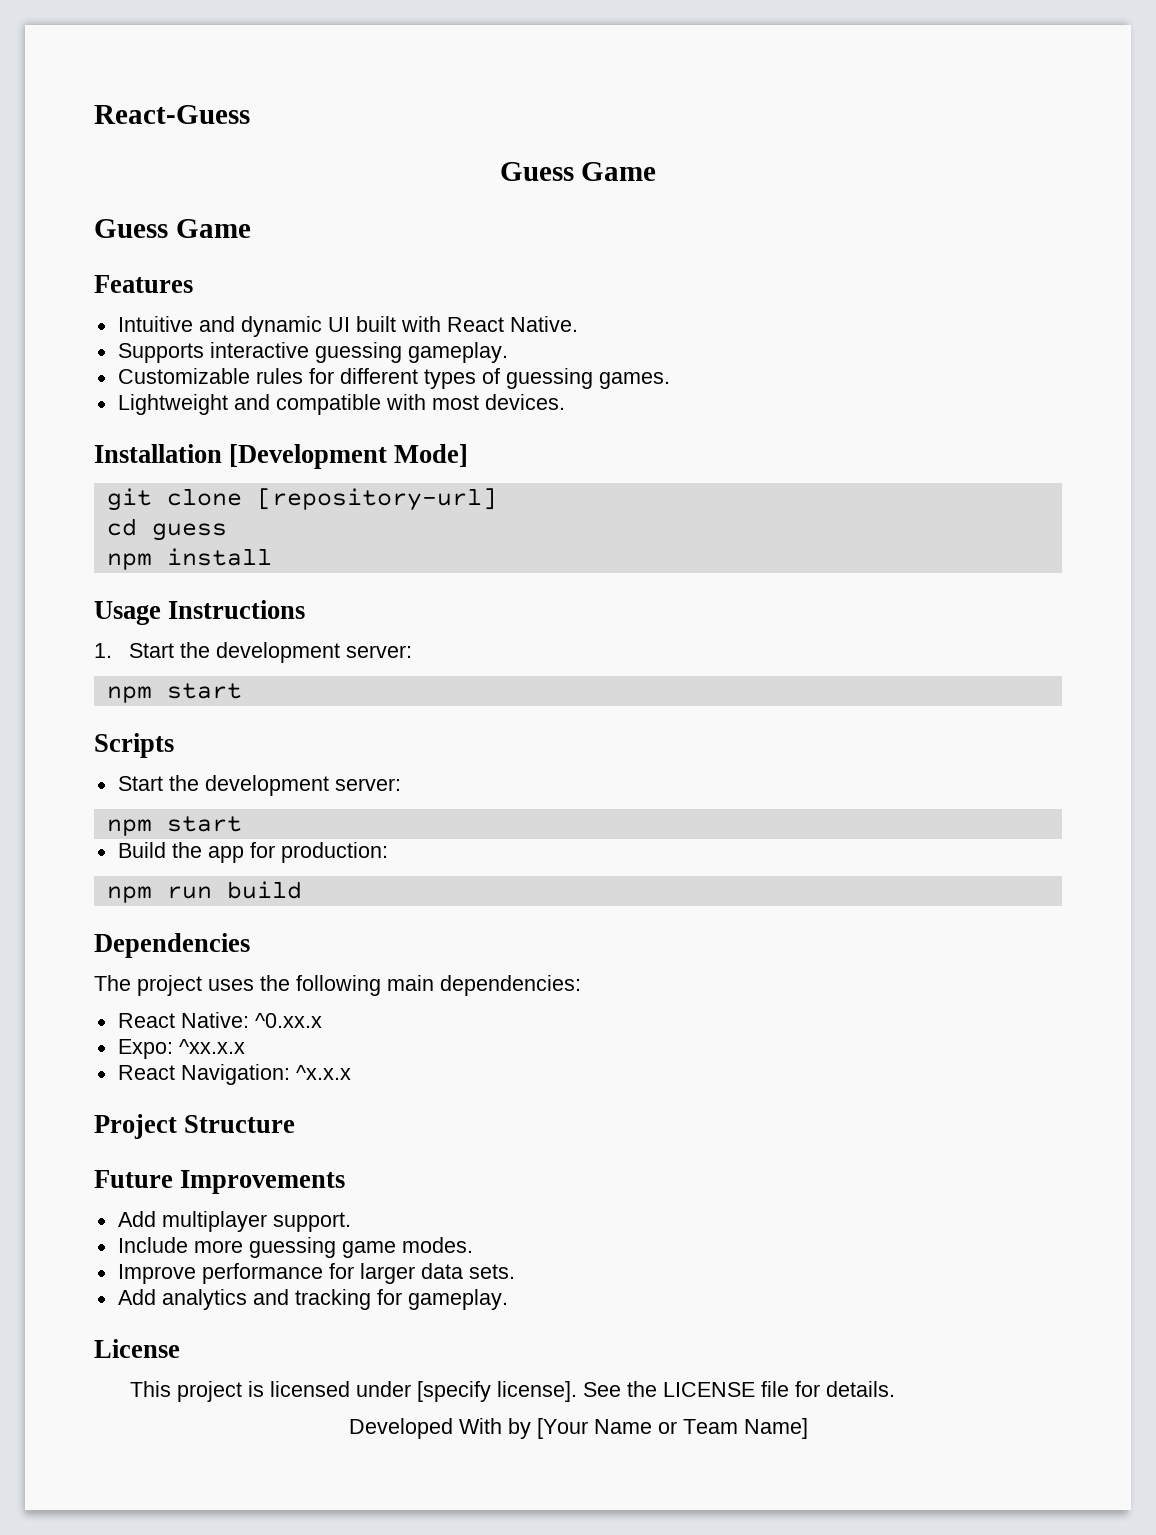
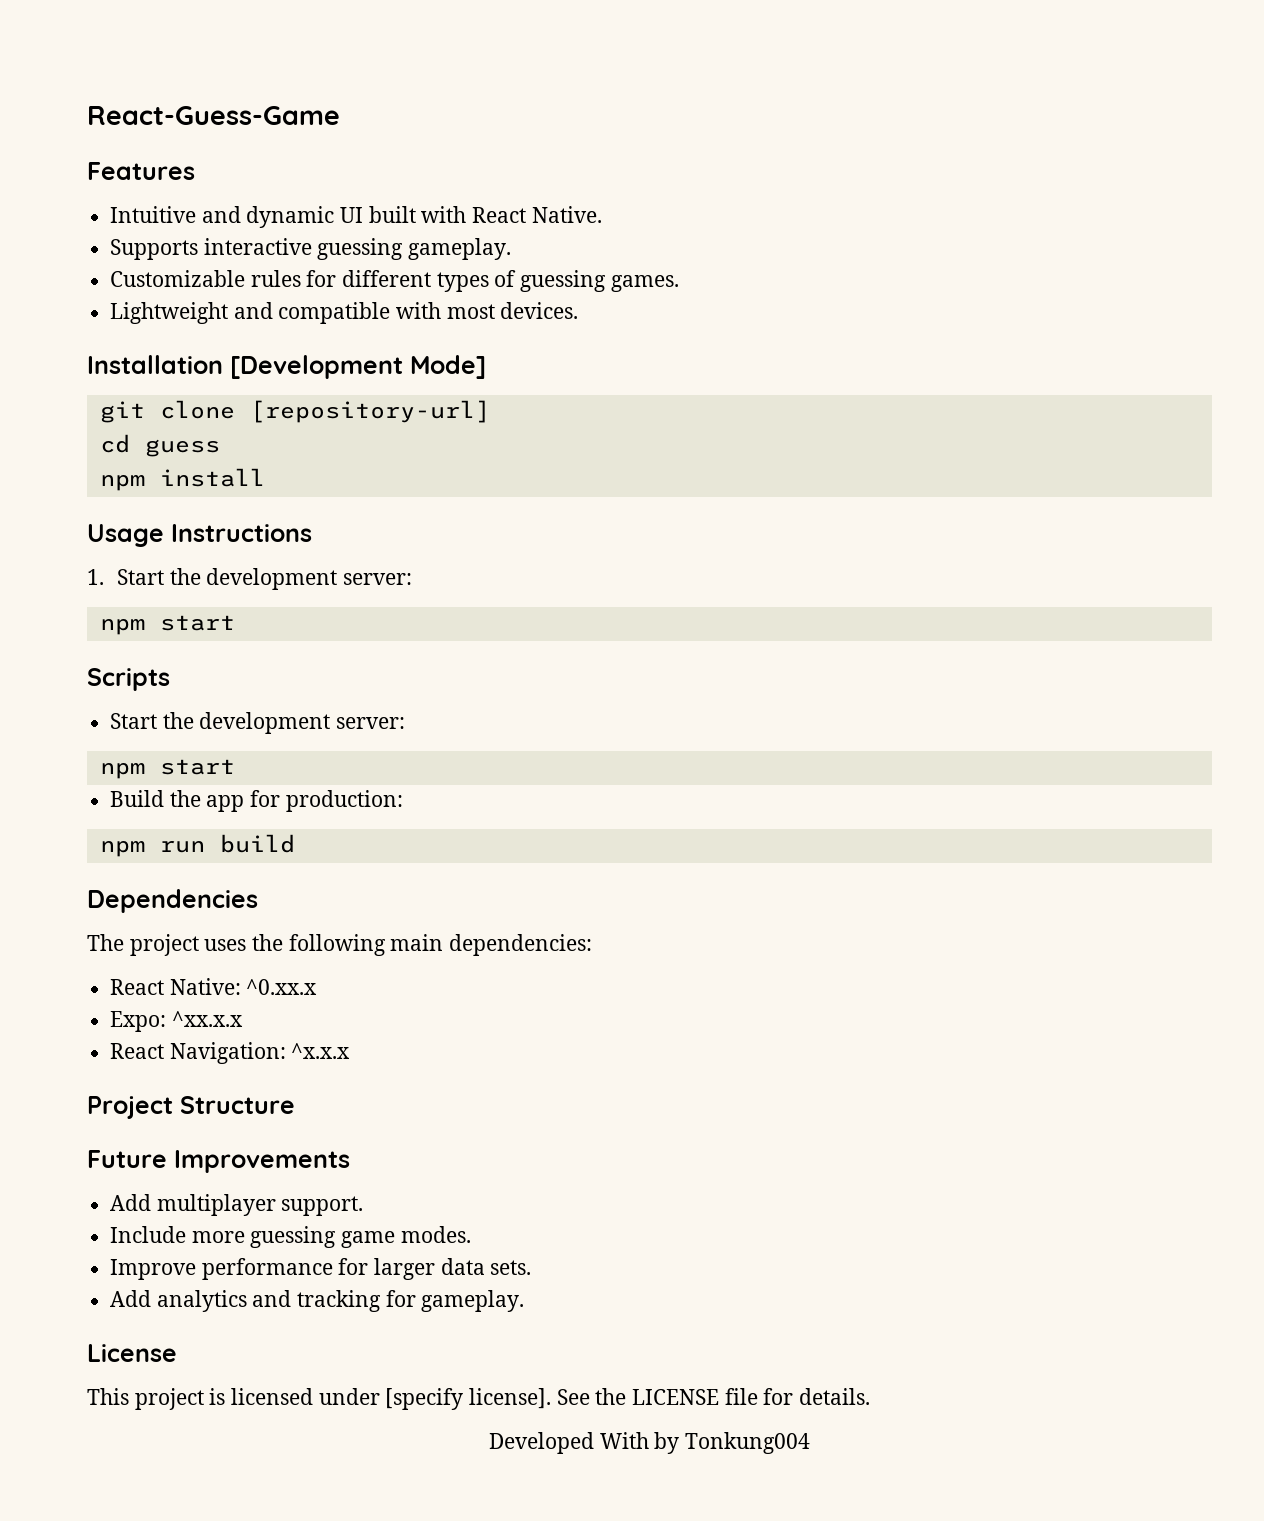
[94,105,250,124] [499,162,657,181] [94,219,251,238] React-Guess // Guess Game // Guess Game -> [87,106,340,125] React-Guess-Game
[536,1418,808,1439] [Your Name or Team Name] -> [685,1432,811,1454] Tonkung004

